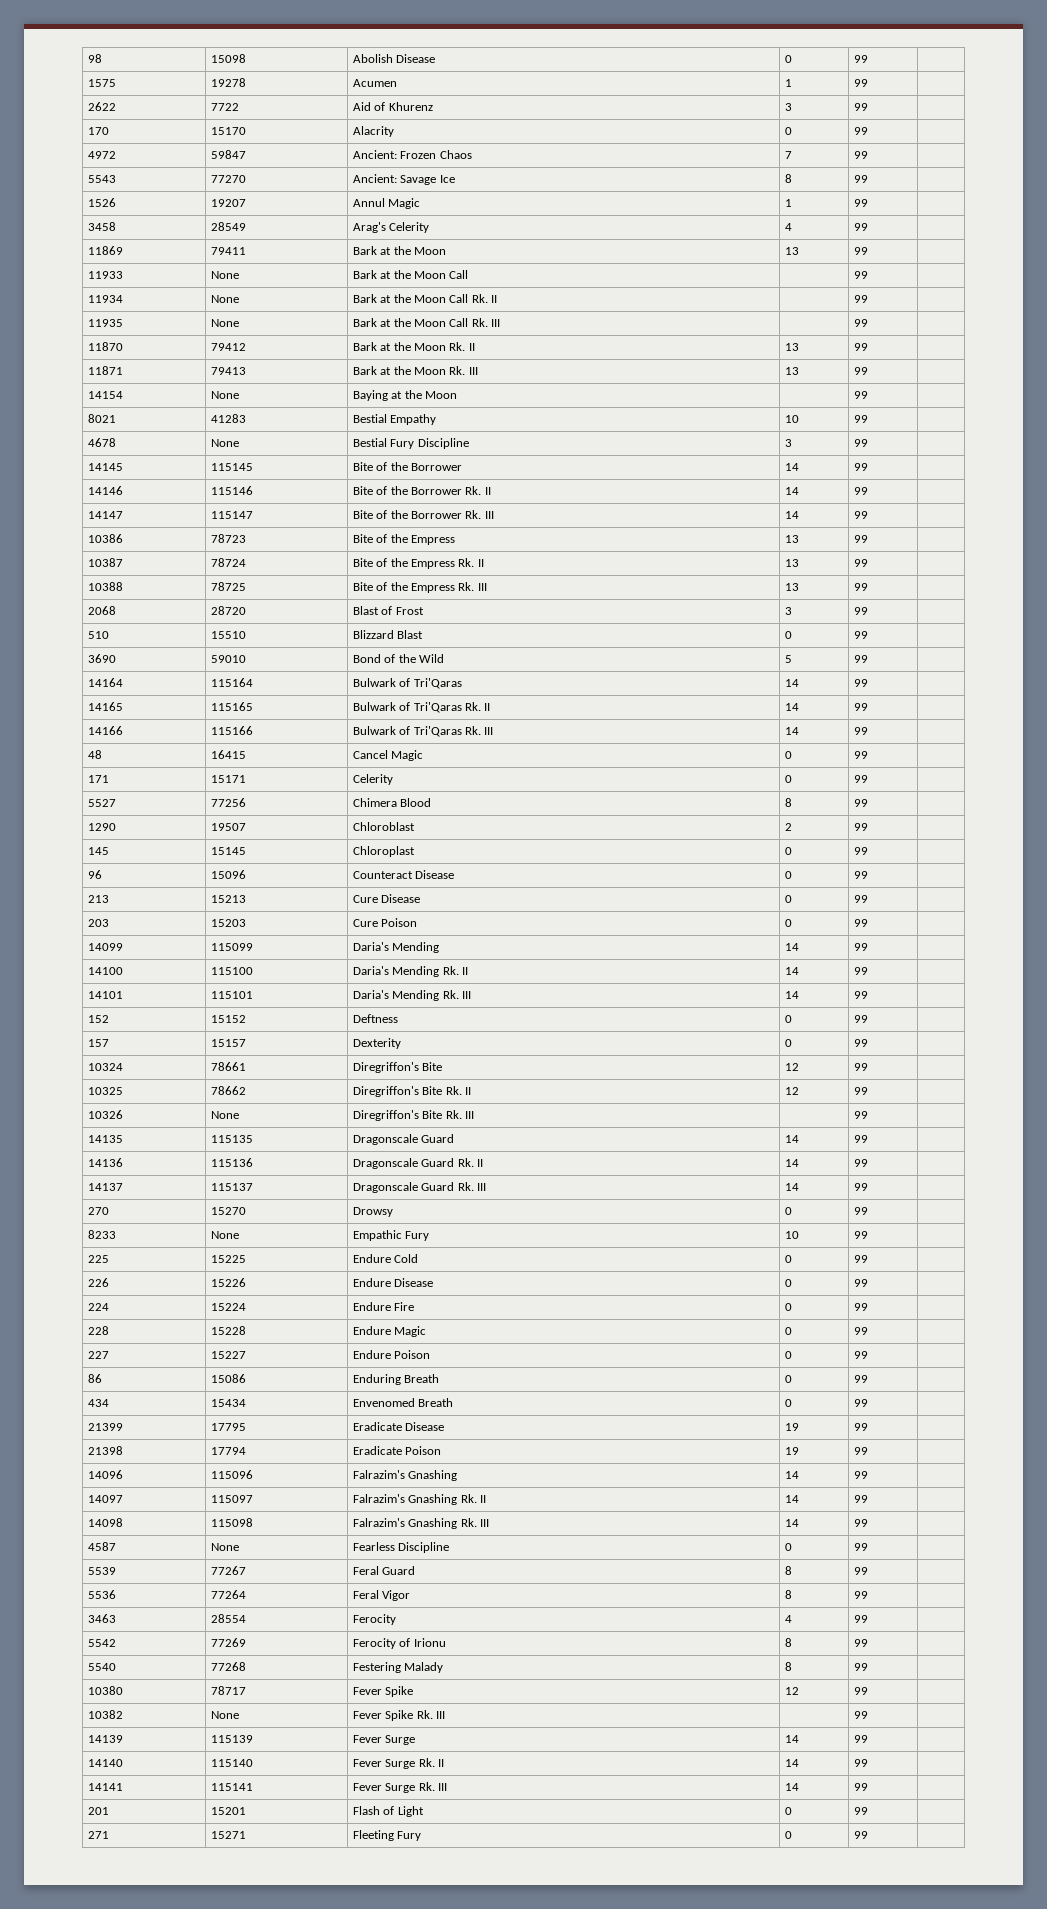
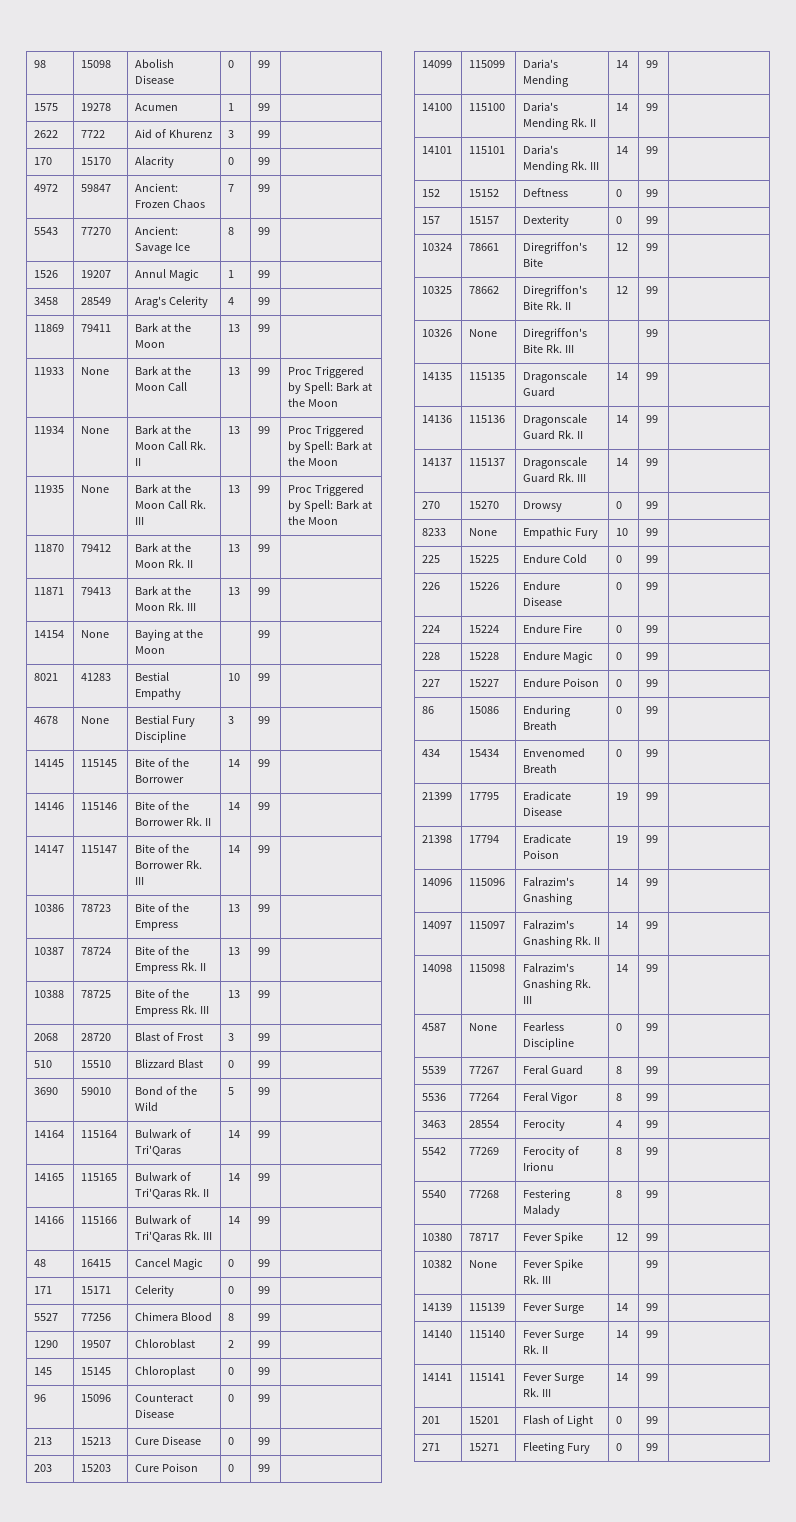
[853,271,868,279] | 99 | -> [228,367,241,375] [258,367,271,375] [288,366,365,378] [288,382,373,394] [288,398,339,407] 13 | 99 | Proc Triggered by Spell: Bark at the Moon
[853,295,868,303] | 99 | -> [228,426,241,434] [258,426,271,434] [288,425,365,437] [288,441,373,453] [288,457,339,466] 13 | 99 | Proc Triggered by Spell: Bark at the Moon
[853,319,868,327] | 99 | -> [228,485,241,493] [258,485,271,493] [288,484,365,496] [288,500,373,512] [288,516,339,525] 13 | 99 | Proc Triggered by Spell: Bark at the Moon

